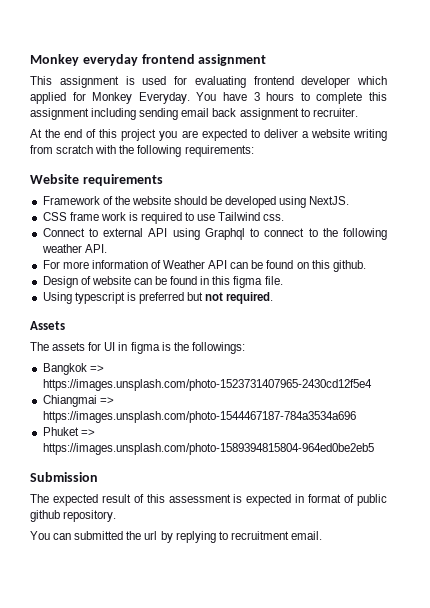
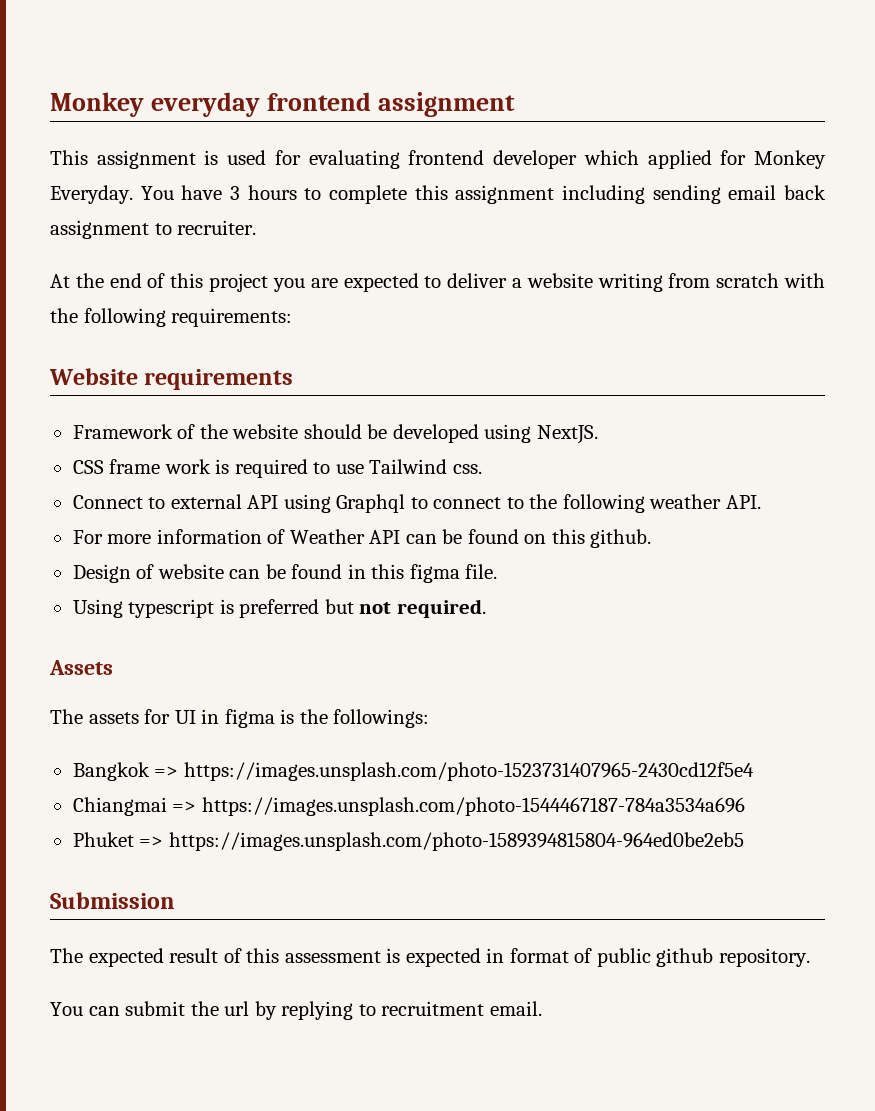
[74,531,124,540] submitted -> [125,1001,186,1016] submit

